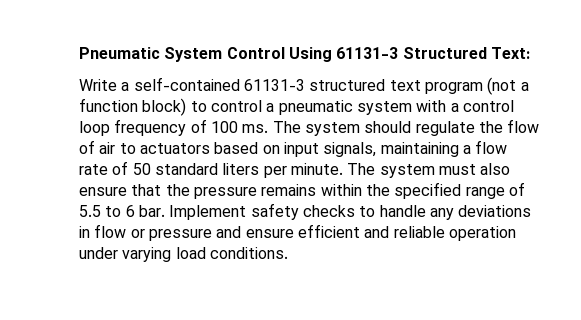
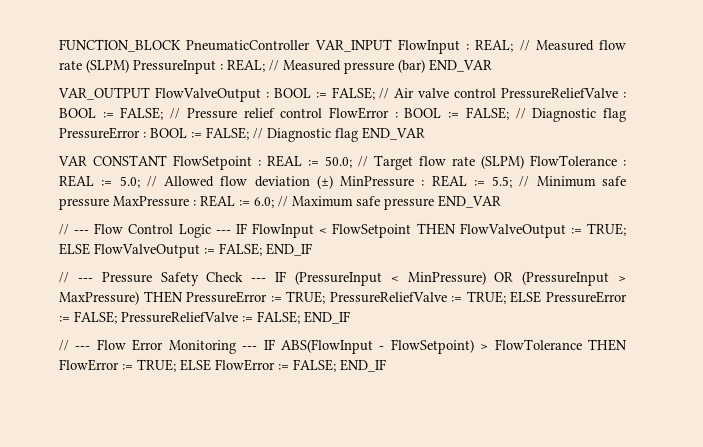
[79,47,530,62] [79,77,529,95] [79,98,514,116] [79,119,540,136] [79,140,508,157] [79,161,511,178] [79,182,525,199] [79,203,532,220] [79,224,516,241] [79,247,288,262] Pneumatic System Control Using 61131-3 Structured Text: // Write a self-contained 61131-3 structured text program (not a function block) to control a pneumatic system with a control loop frequency of 100 ms. The system should regulate the flow of air to actuators based on input signals, maintaining a flow rate of 50 standard liters per minute. The system must also ensure that the pressure remains within the specified range of 5.5 to 6 bar. Implement safety checks to handle any deviations in flow or pressure and ensure efficient and reliable operation under varying load conditions. -> [59,39,626,54] [59,59,492,74] [58,87,627,102] [59,107,626,122] [59,127,425,142] [58,155,626,170] [59,175,626,189] [59,195,501,210] [59,223,626,238] [59,243,312,258] [59,271,626,286] [59,291,627,305] [59,311,350,324] [59,339,627,354] [59,359,386,372] FUNCTION_BLOCK PneumaticController VAR_INPUT FlowInput : REAL; // Measured flow rate (SLPM) PressureInput : REAL; // Measured pressure (bar) END_VAR // VAR_OUTPUT FlowValveOutput : BOOL := FALSE; // Air valve control PressureReliefValve : BOOL := FALSE; // Pressure relief control FlowError : BOOL := FALSE; // Diagnostic flag PressureError : BOOL := FALSE; // Diagnostic flag END_VAR // VAR CONSTANT FlowSetpoint : REAL := 50.0; // Target flow rate (SLPM) FlowTolerance : REAL := 5.0; // Allowed flow deviation (±) MinPressure : REAL := 5.5; // Minimum safe pressure MaxPressure : REAL := 6.0; // Maximum safe pressure END_VAR // // --- Flow Control Logic --- IF FlowInput < FlowSetpoint THEN FlowValveOutput := TRUE; ELSE FlowValveOutput := FALSE; END_IF // // --- Pressure Safety Check --- IF (PressureInput < MinPressure) OR (PressureInput > MaxPressure) THEN PressureError := TRUE; PressureReliefValve := TRUE; ELSE PressureError := FALSE; PressureReliefValve := FALSE; END_IF // // --- Flow Error Monitoring --- IF ABS(FlowInput - FlowSetpoint) > FlowTolerance THEN FlowError := TRUE; ELSE FlowError := FALSE; END_IF

